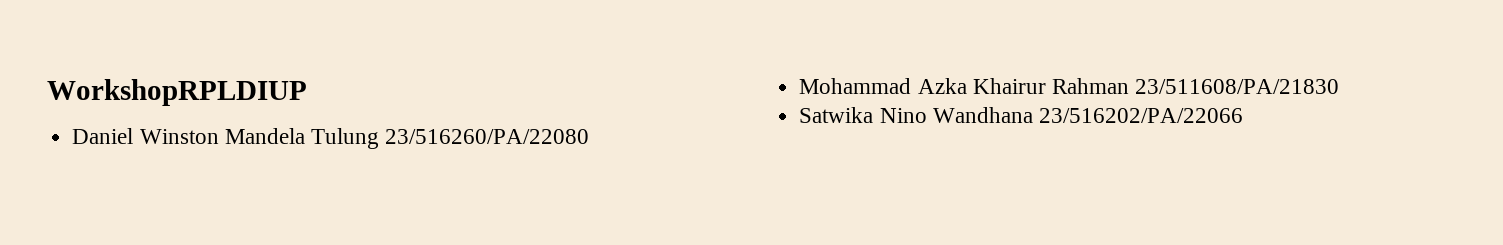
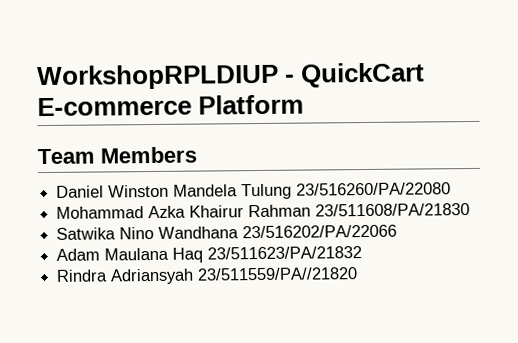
(307, 92) none -> [285,62,426,88] [37,94,305,117] [37,146,197,165] - QuickCart E-commerce Platform // Team Members
(1243, 115) none -> [56,246,363,263] [56,267,359,285] // Adam Maulana Haq 23/511623/PA/21832 // Rindra Adriansyah 23/511559/PA//21820

